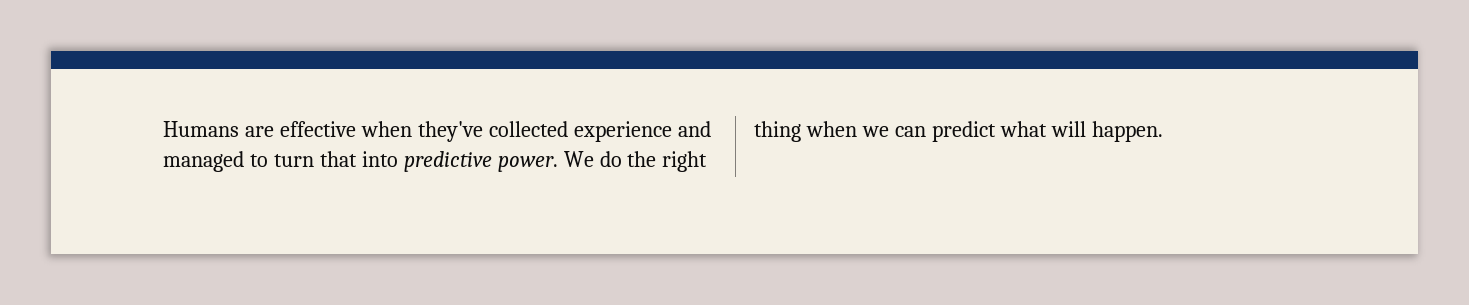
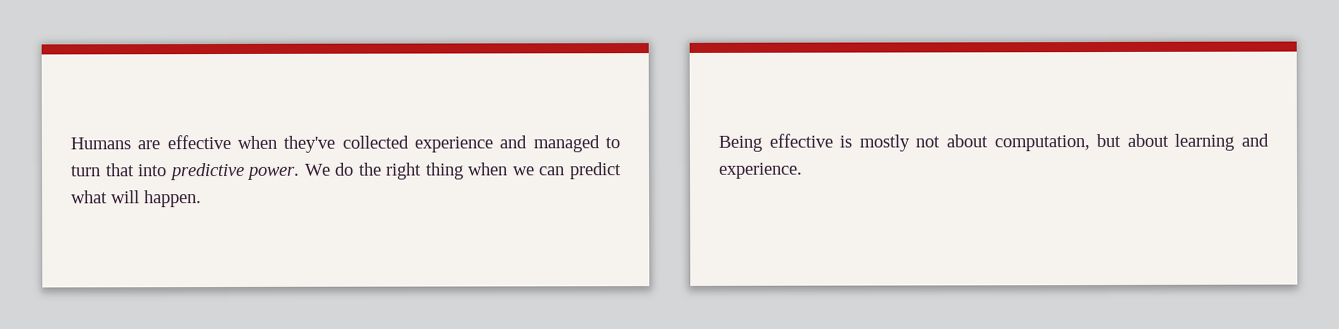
(1163, 131) none -> [718,133,1269,152] [718,162,803,179] // Being effective is mostly not about computation, but about learning and experience.

